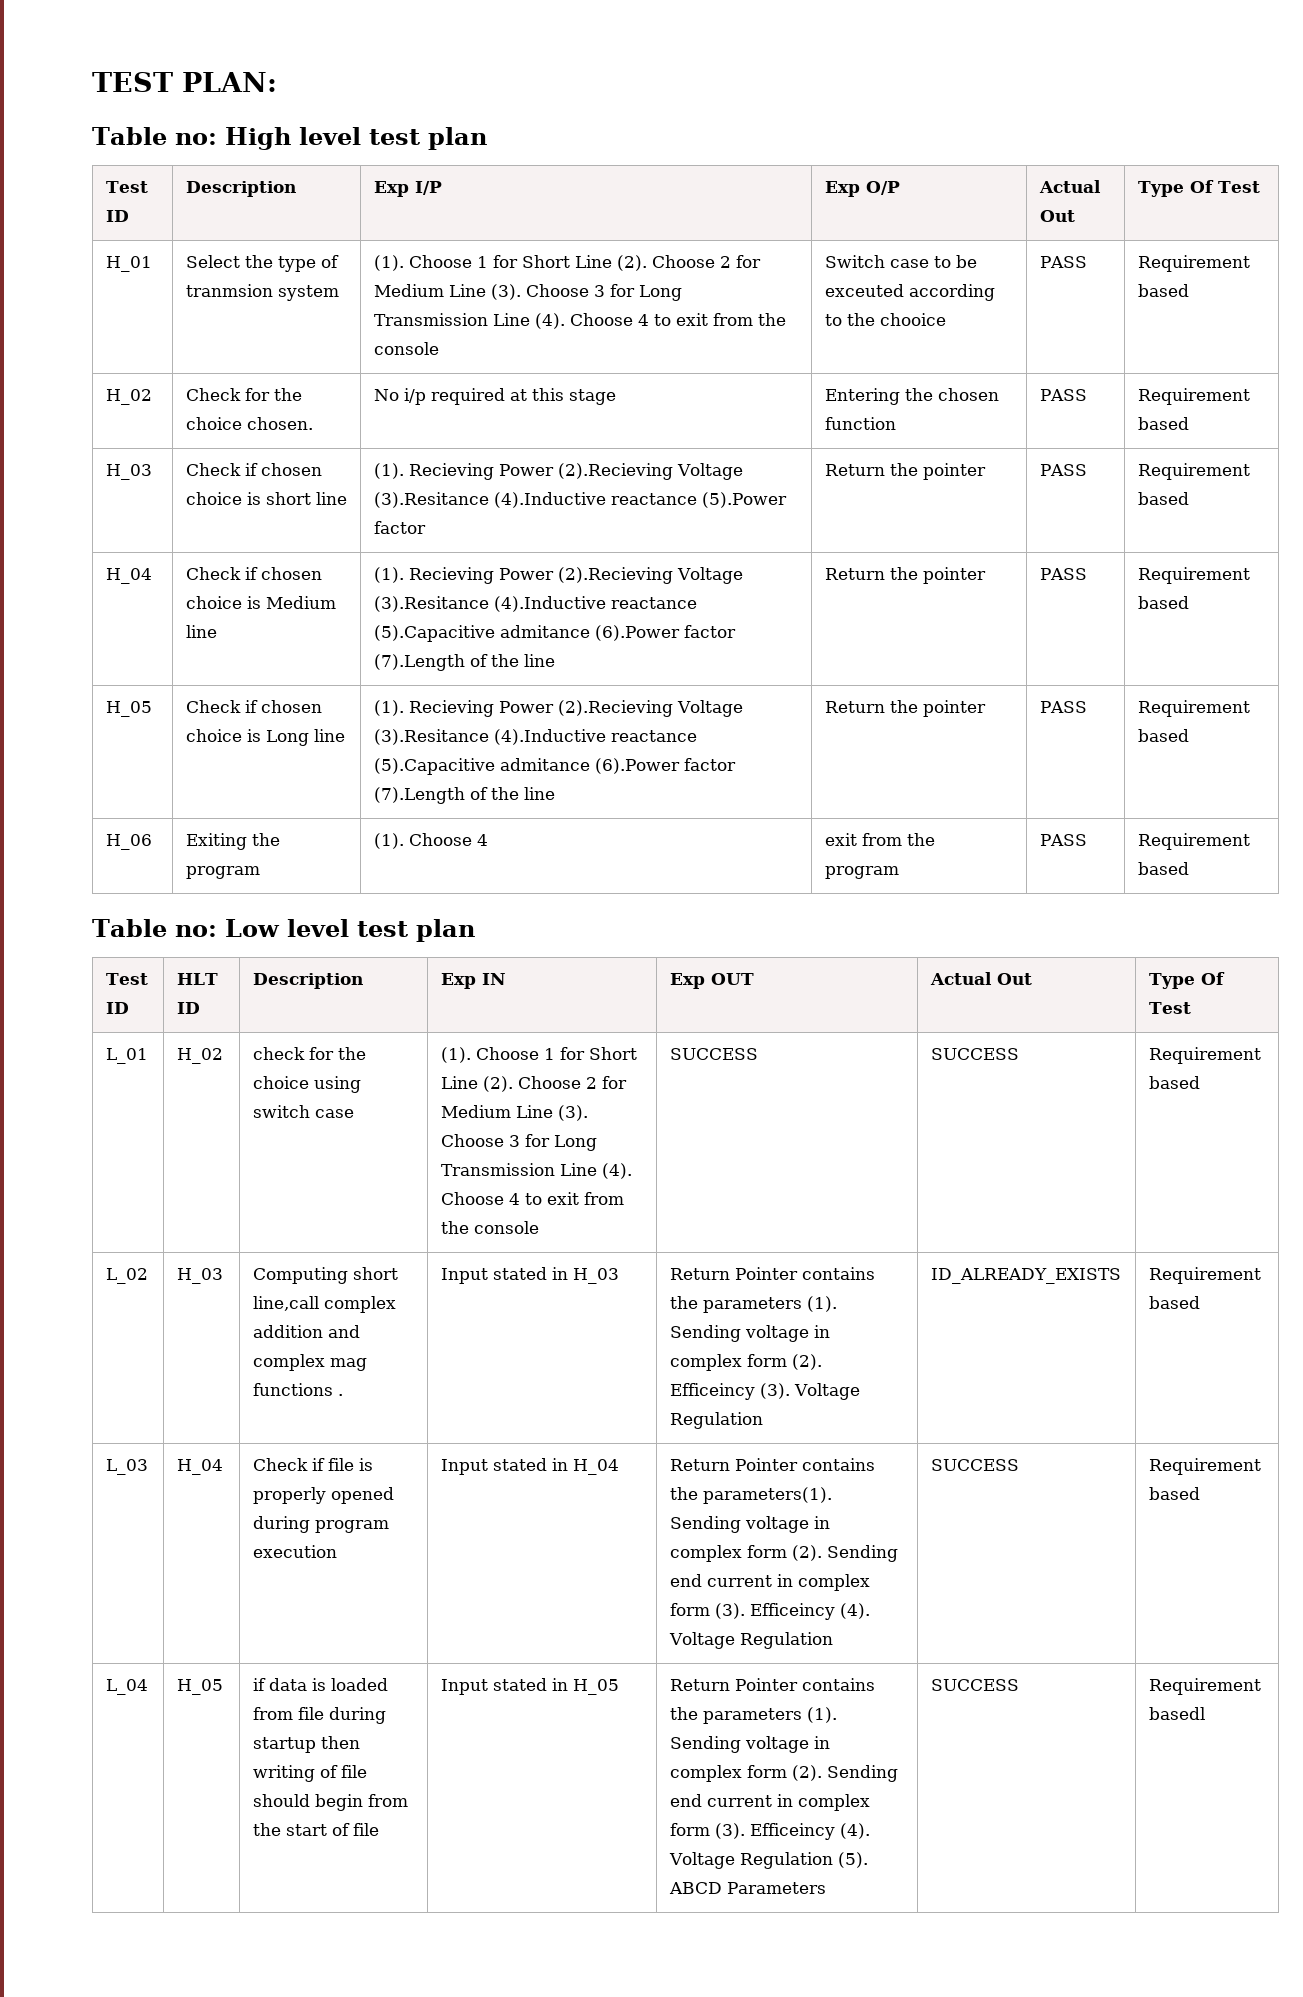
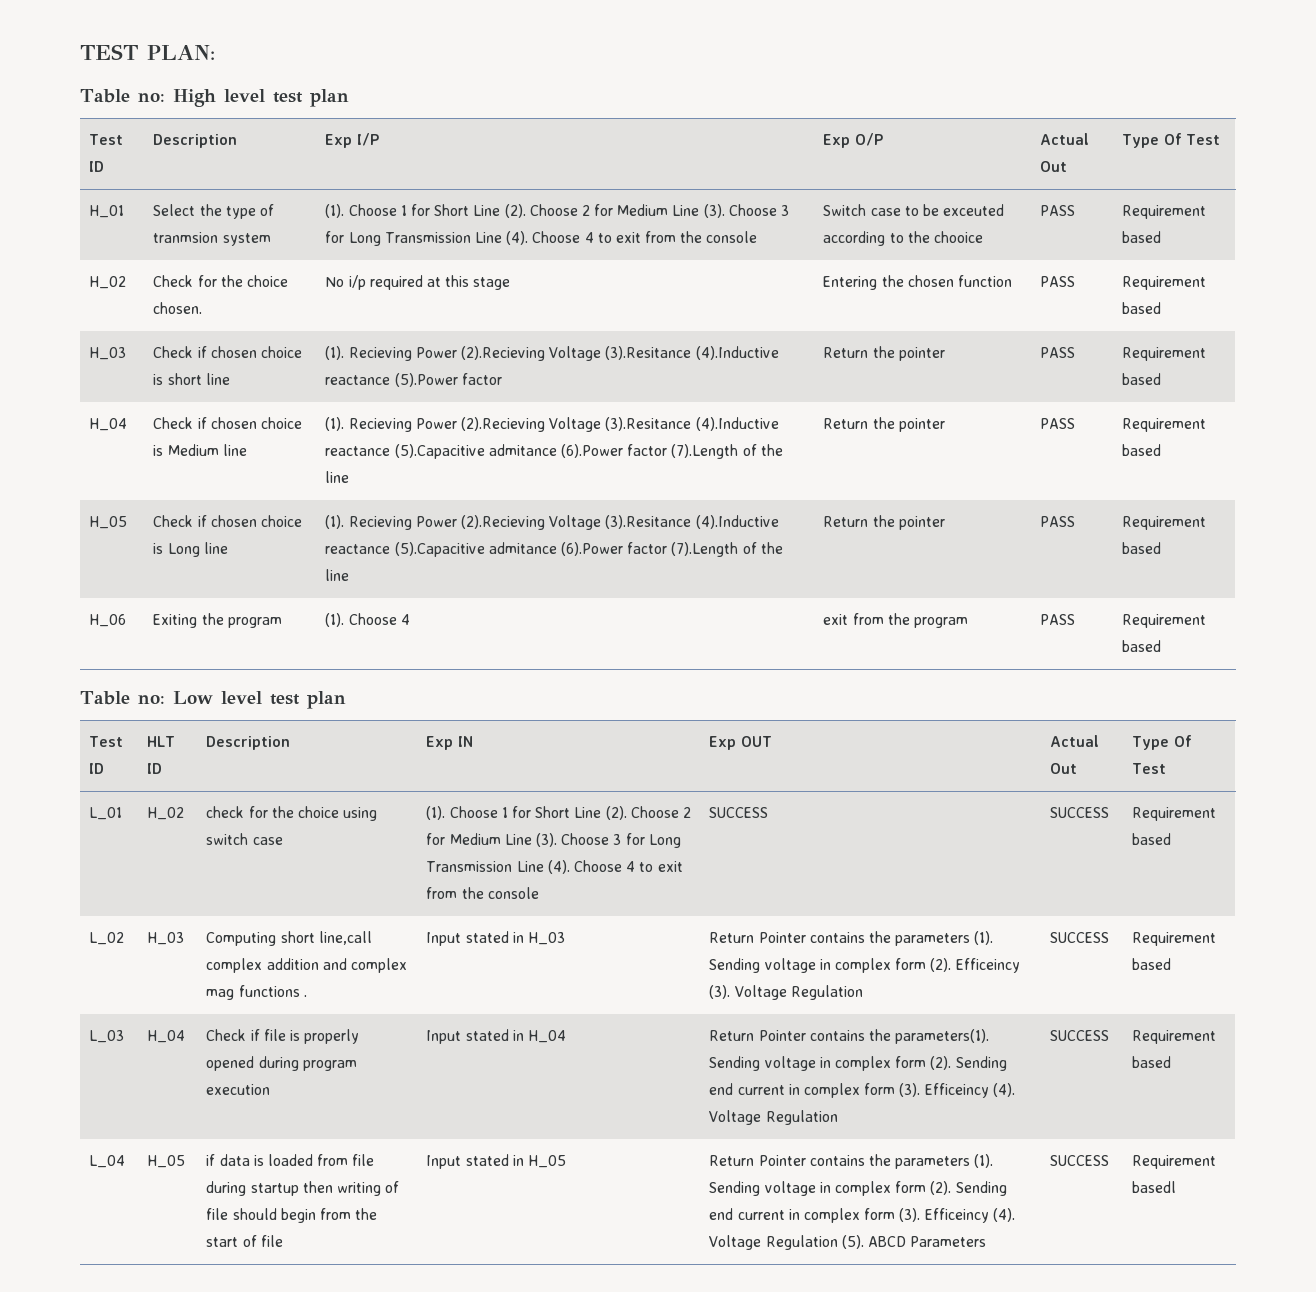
[930,1268,1121,1284] ID_ALREADY_EXISTS -> [1050,932,1110,943] SUCCESS

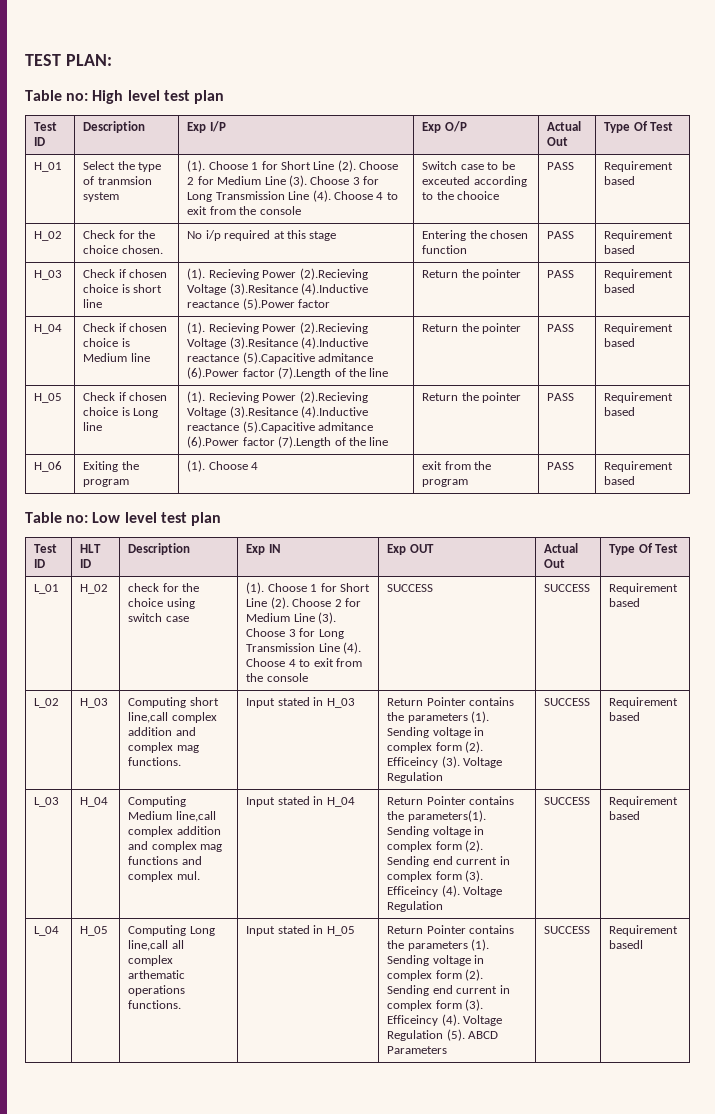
[238,985,307,997] functions . -> [128,757,182,766] functions.
[206,1029,360,1044] [206,1056,357,1071] [206,1084,271,1095] Check if file is properly opened during program execution -> [128,796,187,807] [128,811,216,822] [128,826,221,837] [128,841,223,852] [128,856,202,865] [128,871,200,882] Computing Medium line,call complex addition and complex mag functions and complex mul.
[206,1154,375,1166] [206,1181,400,1196] [206,1208,378,1223] [206,1235,283,1247] if data is loaded from file during startup then writing of file should begin from the start of file -> [128,925,215,936] [128,940,184,951] [128,955,174,966] [128,970,186,979] [128,985,186,996] [128,1000,182,1009] Computing Long line,call all complex arthematic operations functions.

